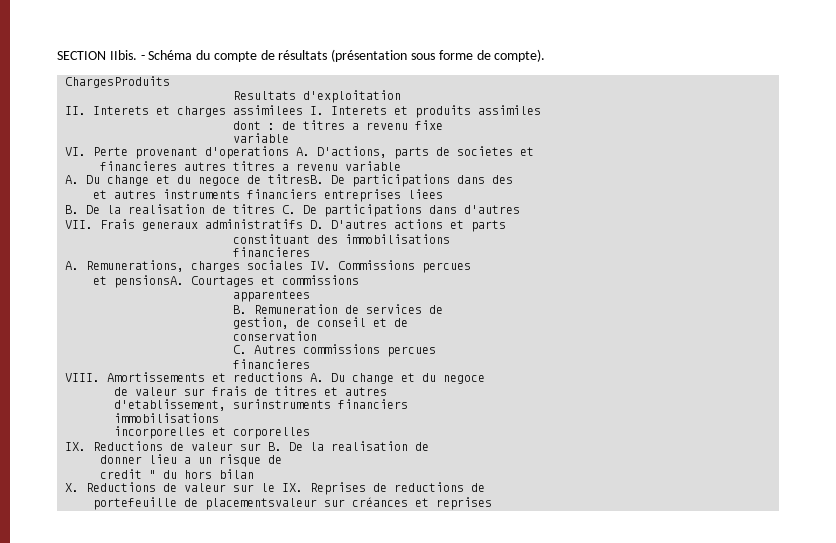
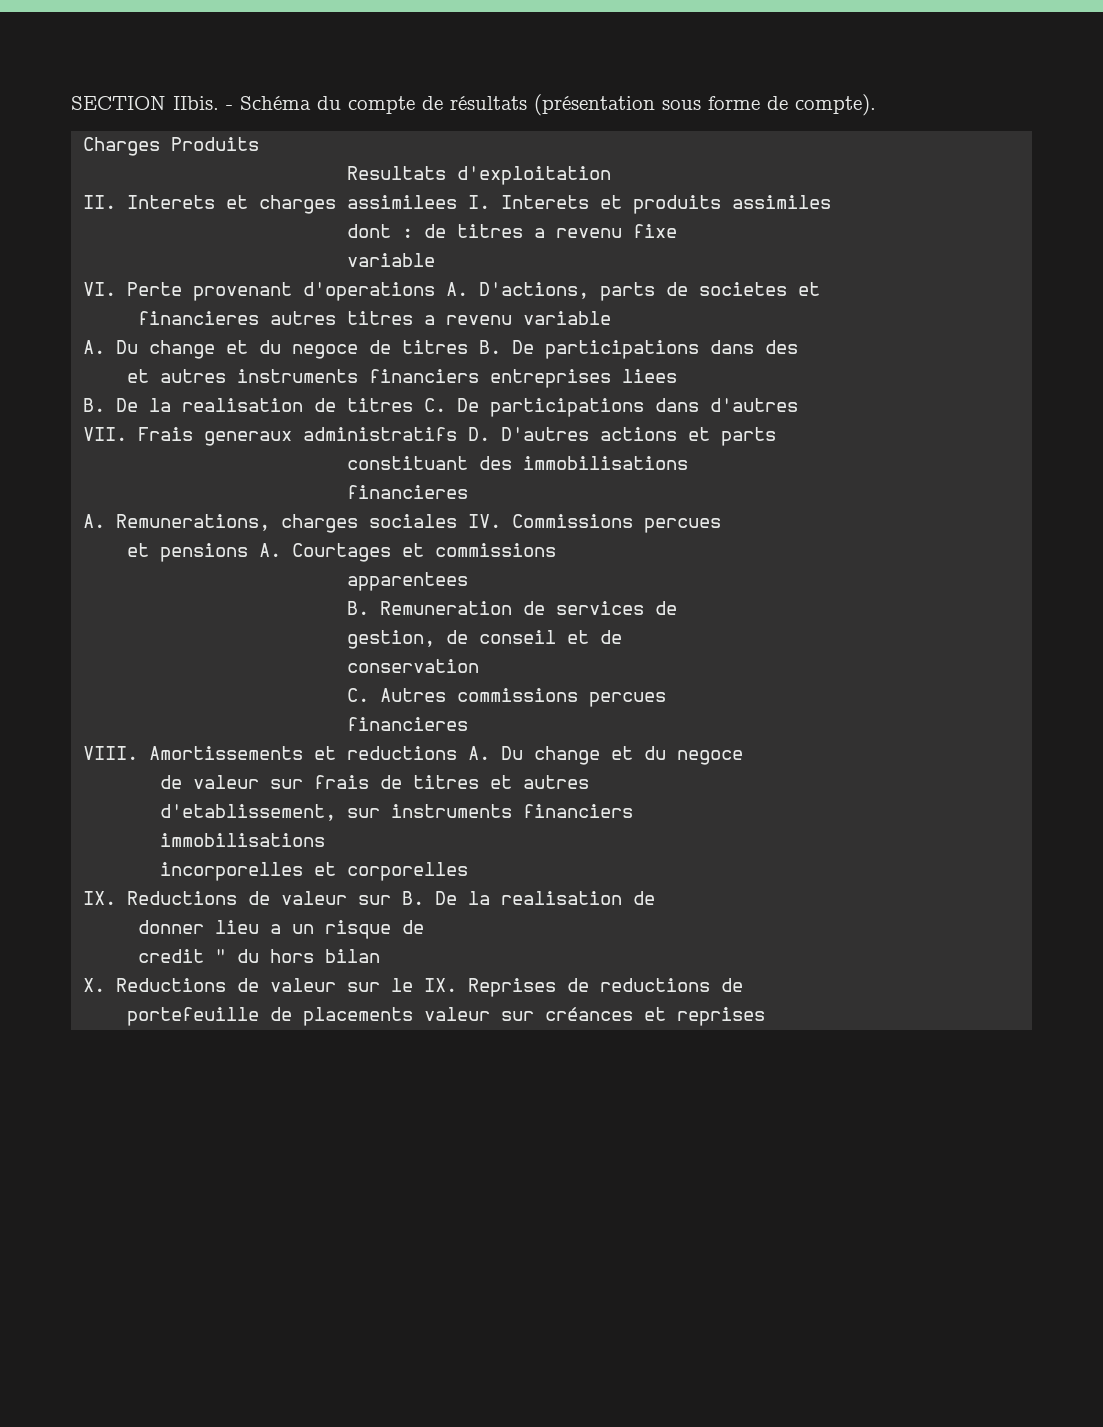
[65,76,171,88] ChargesProduits -> [83,137,260,156] Charges Produits
[268,174,325,184] titresB. -> [402,340,502,354] titres B.
[114,275,185,288] pensionsA. -> [160,543,282,562] pensions A.
[233,399,332,409] surinstruments -> [347,804,513,818] sur instruments
[205,498,318,510] placementsvaleur -> [303,1007,491,1026] placements valeur

